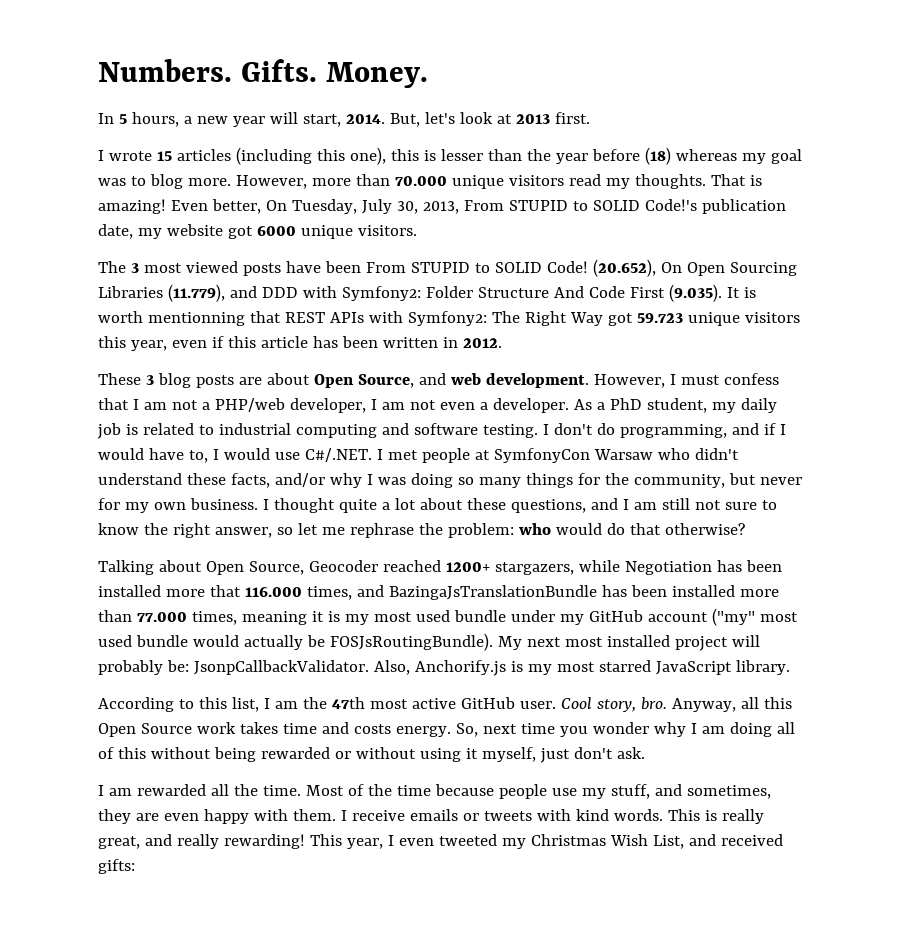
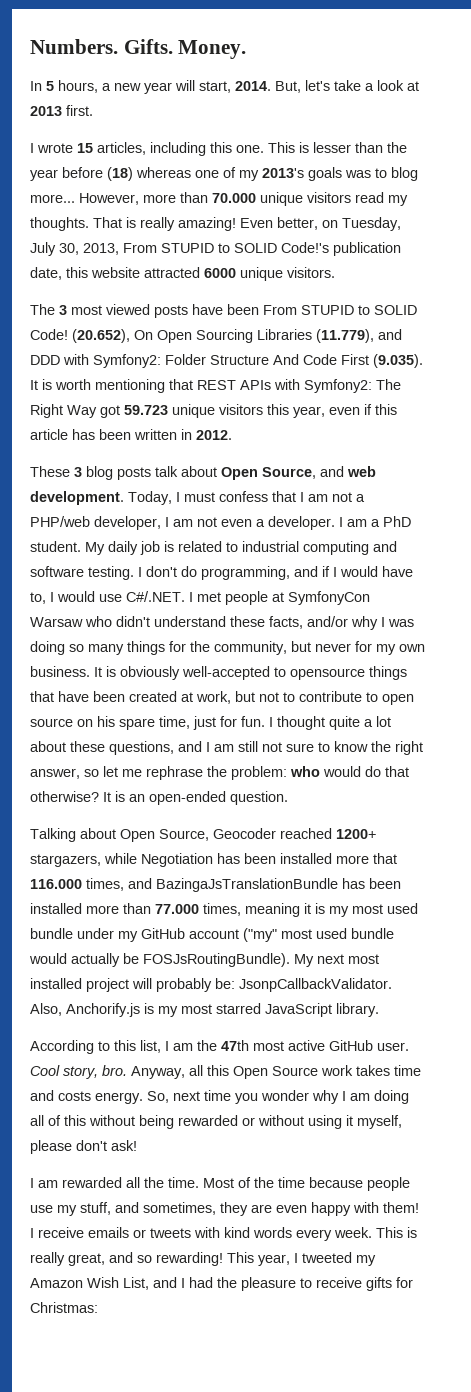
(455, 118) none -> [334,80,374,91] take a
[176,147,419,165] articles (including this one), this -> [97,142,295,156] articles, including this one. This
[741,149,802,164] my goal -> [195,167,342,181] one of my 2013's goals
[187,178,231,186] more. -> [30,194,75,203] more...
(762, 180) none -> [140,217,175,231] really
[265,200,287,211] On -> [322,220,338,228] on
[137,224,253,239] my website got -> [66,267,200,278] this website attracted
[147,312,245,326] mentionning -> [95,379,165,393] mentioning
[238,377,262,385] are -> [155,466,178,477] talk
[593,374,665,388] However, -> [128,491,172,505] Today,
[573,398,736,413] As a PhD student, my -> [339,516,411,527] [30,541,105,555] I am a PhD student. My
(258, 504) none -> [94,666,407,680] [30,691,414,705] [30,716,265,730] It is obviously well-accepted to opensource things that have been created at work, but not to contribute to open source on his spare time, just for fun.
(745, 529) none -> [103,791,288,805] It is an open-ended question.
[539,747,645,763] just don't ask. -> [30,1140,137,1154] please don't ask!
[292,809,336,821] them. -> [383,1202,419,1213] them!
[613,809,663,821] words. -> [253,1227,372,1241] words every week.
[176,834,219,849] really -> [137,1255,152,1263] so
[398,838,434,846] even -> (298, 1258) none
[530,834,606,846] Christmas -> [30,1278,83,1288] Amazon
[720,834,783,846] [98,859,135,874] received gifts: -> [181,1277,413,1291] [30,1302,98,1313] I had the pleasure to receive gifts for Christmas:

